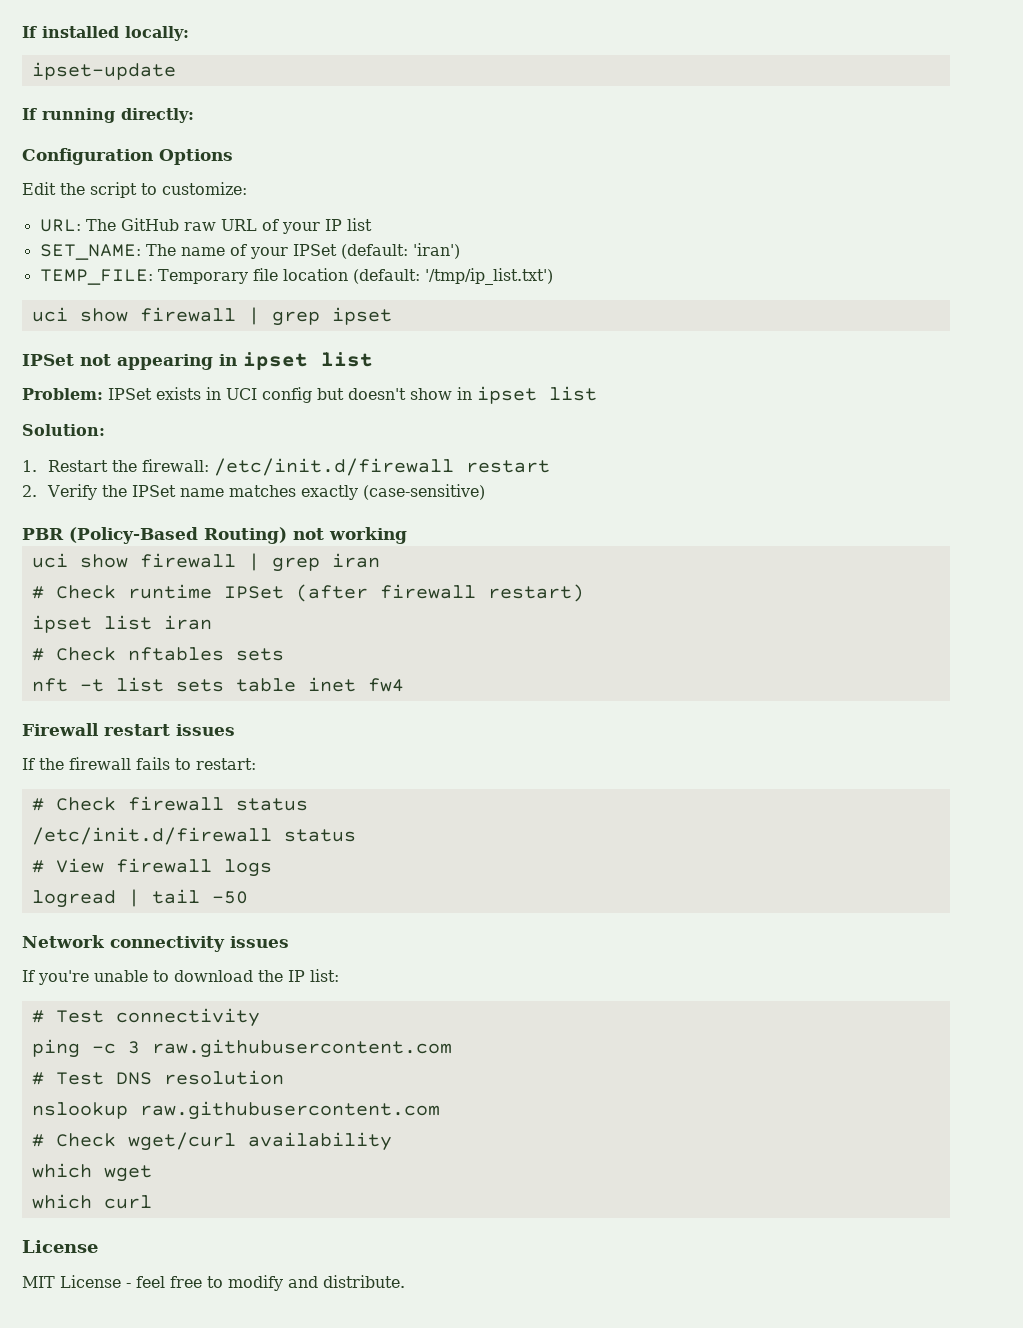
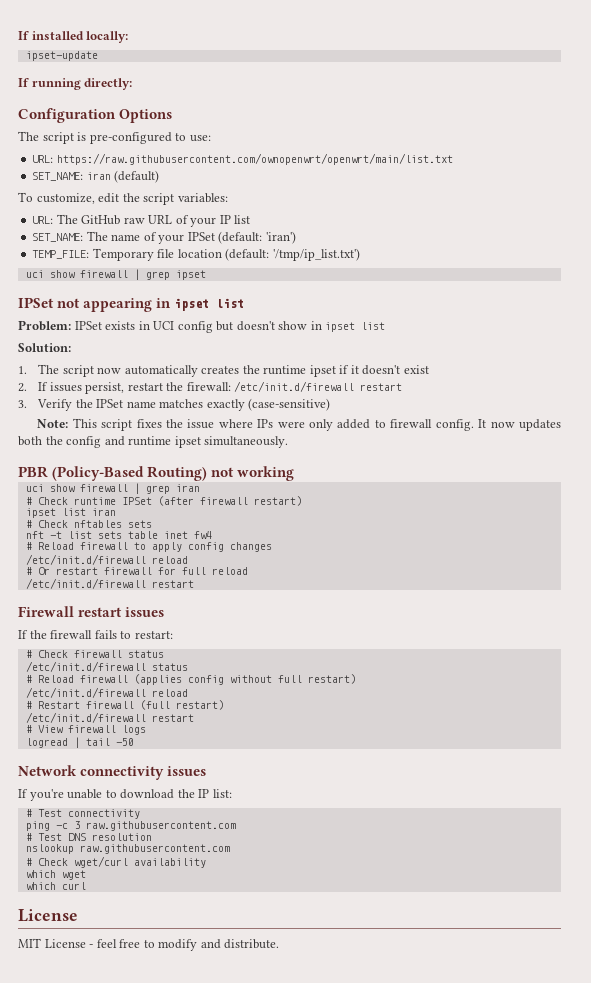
[22,182,247,198] Edit the script to customize: -> [18,131,211,144] [32,153,453,165] [32,170,160,183] [18,192,228,205] The script is pre-configured to use: // URL: https://raw.githubusercontent.com/ownopenwrt/openwrt/main/list.txt // SET_NAME: iran (default) // To customize, edit the script variables:
[47,460,108,472] Restart -> [38,364,429,377] [18,382,163,394] The script now automatically creates the runtime ipset if it doesn't exist // 2. If issues persist, restart
[22,485,37,497] 2. -> [18,400,27,408] 3.
(485, 492) none -> [37,418,561,431] [18,436,289,448] // Note: This script fixes the issue where IPs were only added to firewall config. It now updates both the config and runtime ipset simultaneously.
(404, 685) none -> [25,542,272,552] [25,554,188,565] [25,567,248,575] [25,578,194,589] // # Reload firewall to apply config changes // /etc/init.d/firewall reload // # Or restart firewall for full reload // /etc/init.d/firewall restart
(356, 835) none -> [25,674,356,685] [25,687,188,698] [25,700,224,710] [25,712,194,723] // # Reload firewall (applies config without full restart) // /etc/init.d/firewall reload // # Restart firewall (full restart) // /etc/init.d/firewall restart

